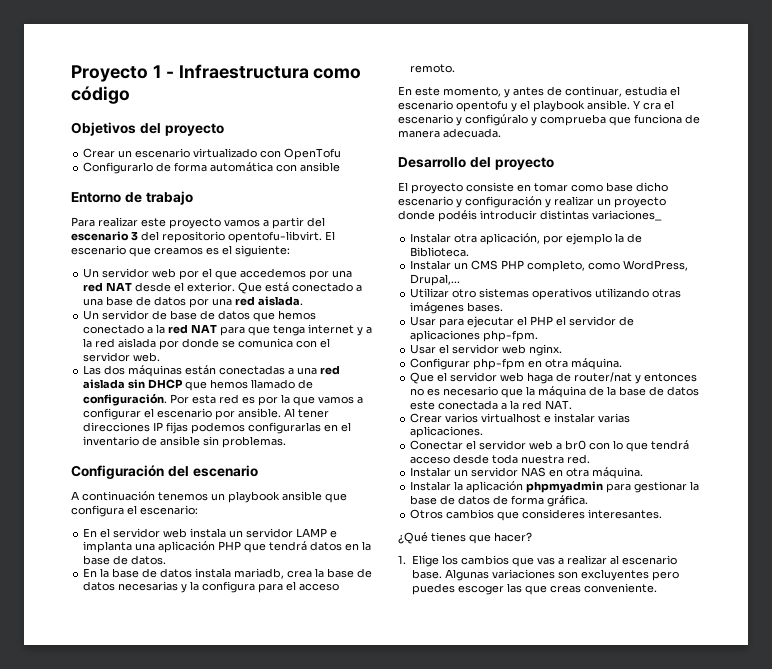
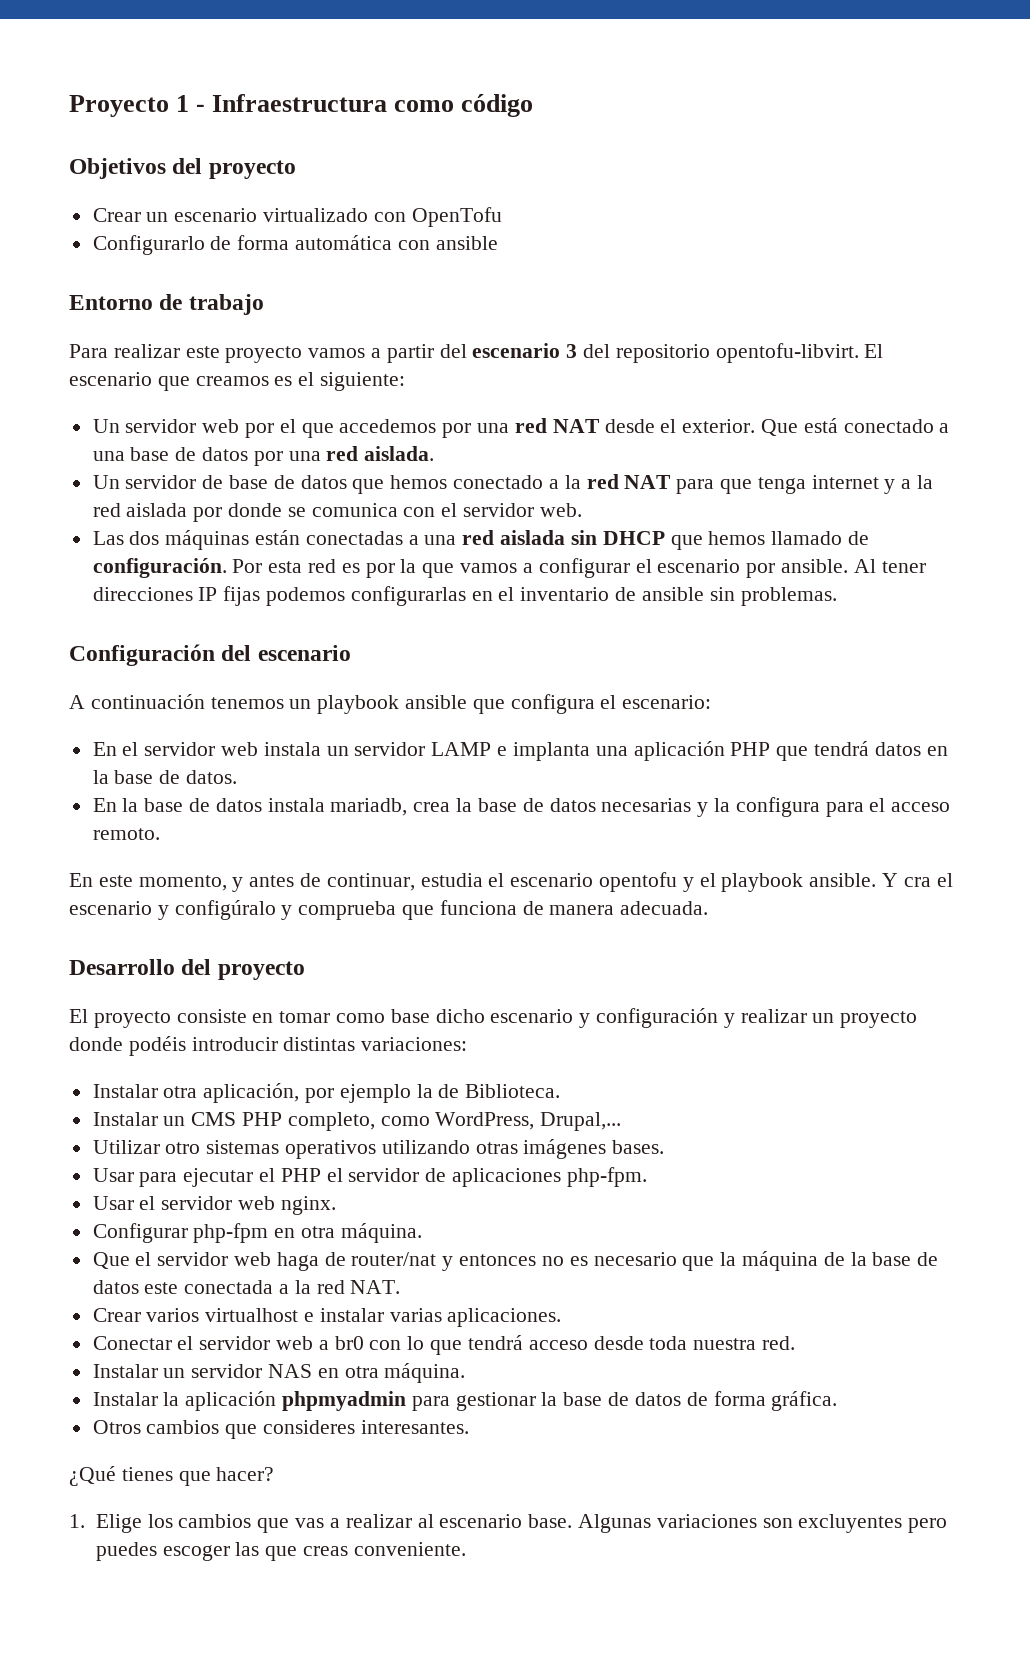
[592,210,662,221] variaciones_ -> [361,1037,468,1051] variaciones:

